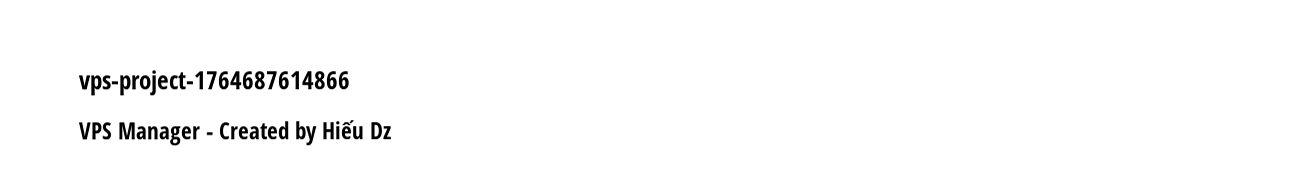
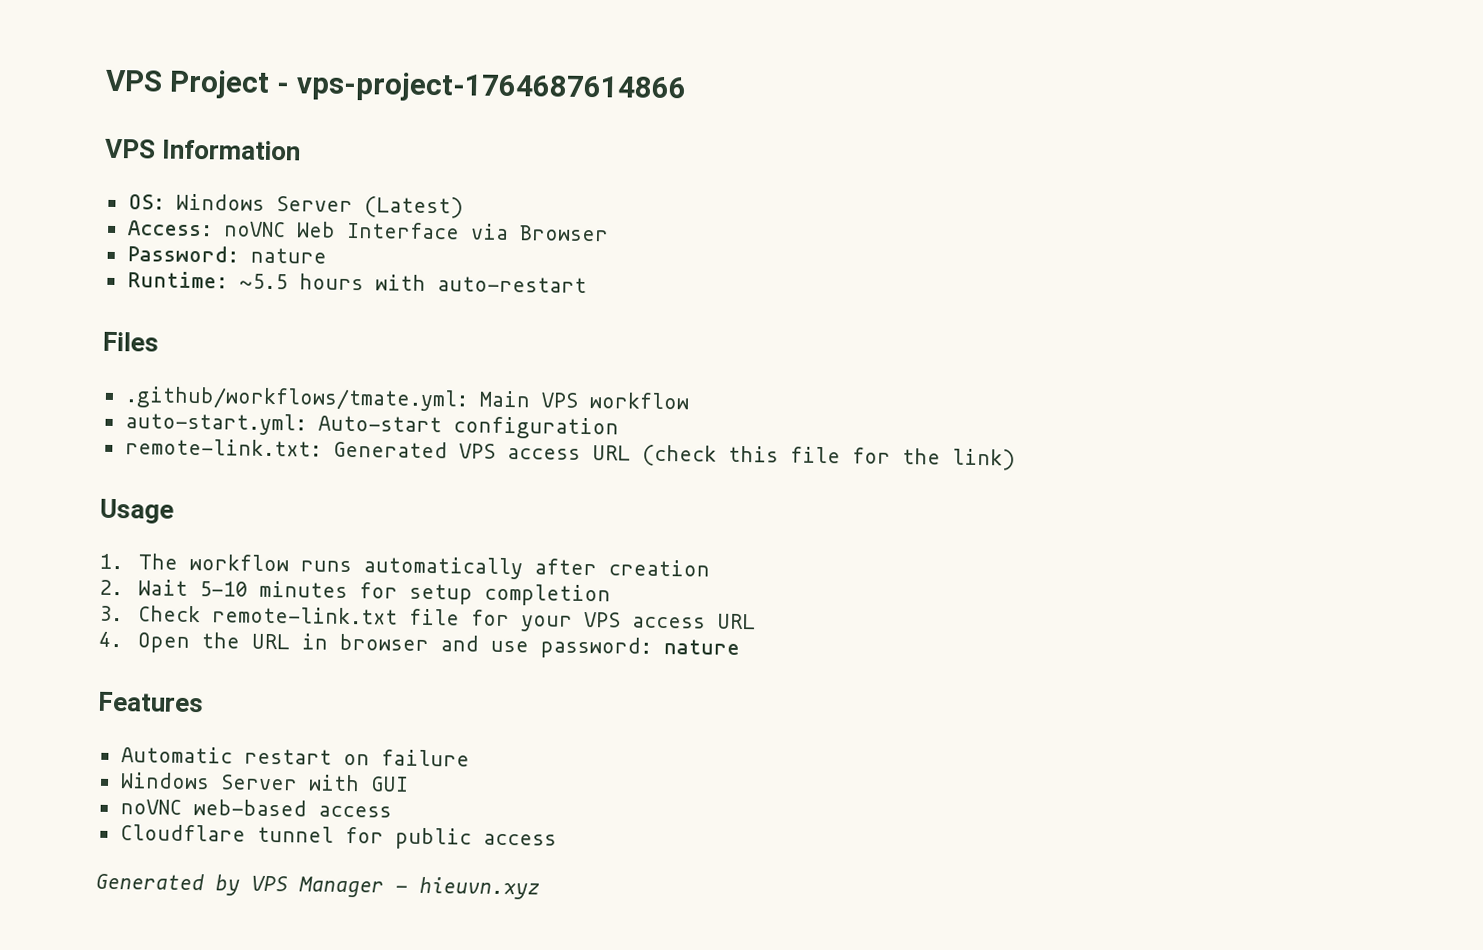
(78, 83) none -> [105,69,289,99] VPS Project -
[118,120,393,146] Manager - Created by Hiếu Dz -> [161,139,302,161] [127,193,464,219] [127,220,609,242] [126,245,327,264] [126,271,587,294] [102,331,159,352] [124,386,690,412] [124,412,619,440] [124,438,1016,471] [100,498,174,524] [99,553,711,580] [99,579,612,607] [99,605,757,632] [98,631,741,659] [97,691,204,713] [120,746,470,767] [119,772,409,792] [119,799,392,818] [119,824,557,850] [95,872,540,900] Information // OS: Windows Server (Latest) // Access: noVNC Web Interface via Browser // Password: nature // Runtime: ~5.5 hours with auto-restart // Files // .github/workflows/tmate.yml: Main VPS workflow // auto-start.yml: Auto-start configuration // remote-link.txt: Generated VPS access URL (check this file for the link) // Usage // 1. The workflow runs automatically after creation // 2. Wait 5-10 minutes for setup completion // 3. Check remote-link.txt file for your VPS access URL // 4. Open the URL in browser and use password: nature // Features // Automatic restart on failure // Windows Server with GUI // noVNC web-based access // Cloudflare tunnel for public access // Generated by VPS Manager - hieuvn.xyz

